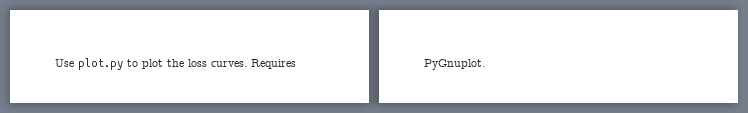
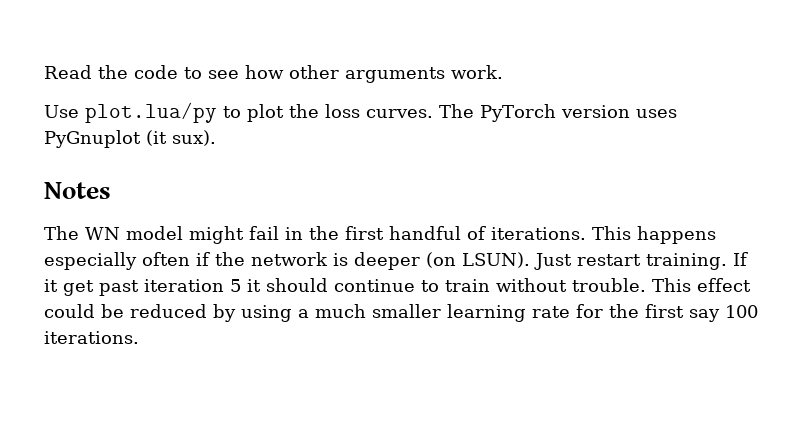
[55,58,123,70] Use plot.py -> [44,65,503,83] [44,102,217,123] Read the code to see how other arguments work. // Use plot.lua/py
[251,59,485,70] Requires PyGnuplot. -> [439,104,677,122] [44,130,216,148] [44,182,111,199] [44,226,716,244] [44,252,748,270] [44,278,751,296] [44,304,758,322] [44,331,139,344] The PyTorch version uses PyGnuplot (it sux). // Notes // The WN model might fail in the first handful of iterations. This happens especially often if the network is deeper (on LSUN). Just restart training. If it get past iteration 5 it should continue to train without trouble. This effect could be reduced by using a much smaller learning rate for the first say 100 iterations.

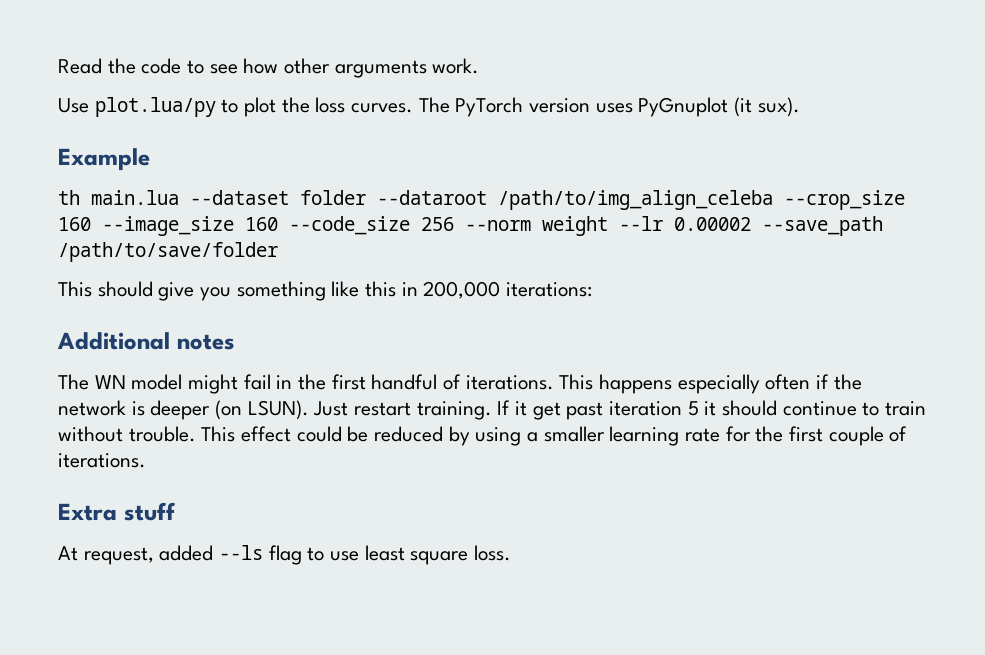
[44,182,111,199] Notes -> [58,148,150,171] [58,190,905,210] [58,216,883,236] [58,242,278,262] [58,281,593,301] [57,332,235,350] Example // th main.lua --dataset folder --dataroot /path/to/img_align_celeba --crop_size 160 --image_size 160 --code_size 256 --norm weight --lr 0.00002 --save_path /path/to/save/folder // This should give you something like this in 200,000 iterations: // Additional notes
[315,304,366,318] much -> (539, 437) none
[689,305,758,322] [44,331,139,344] say 100 iterations. -> [828,426,908,446] [58,453,146,468] [58,502,176,521] [58,545,512,565] couple of iterations. // Extra stuff // At request, added --ls flag to use least square loss.

